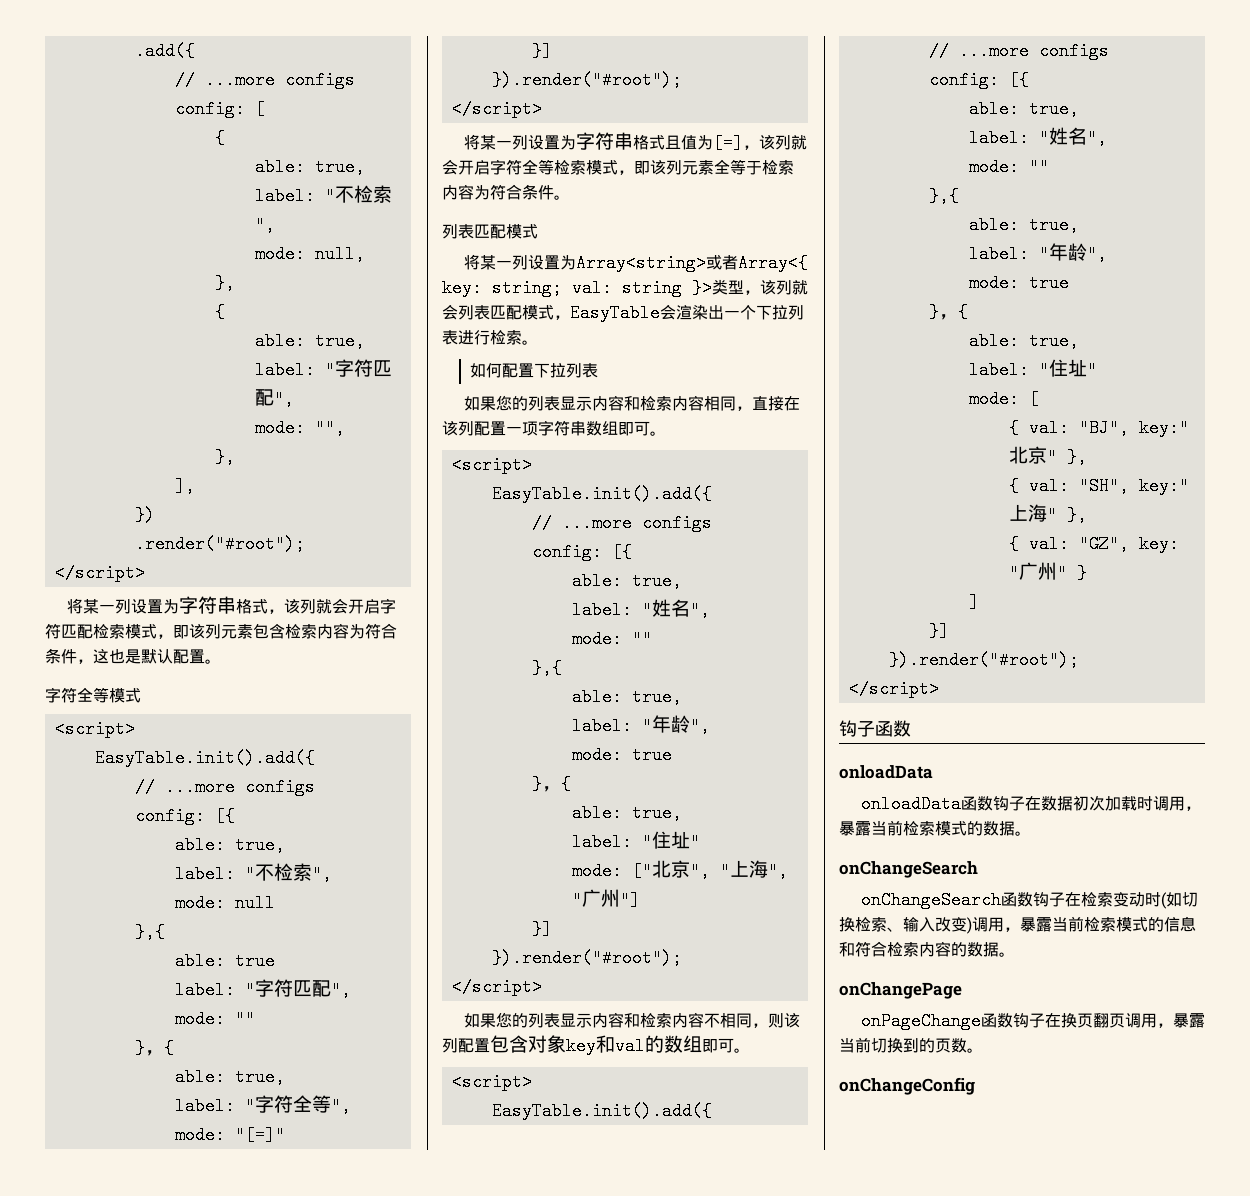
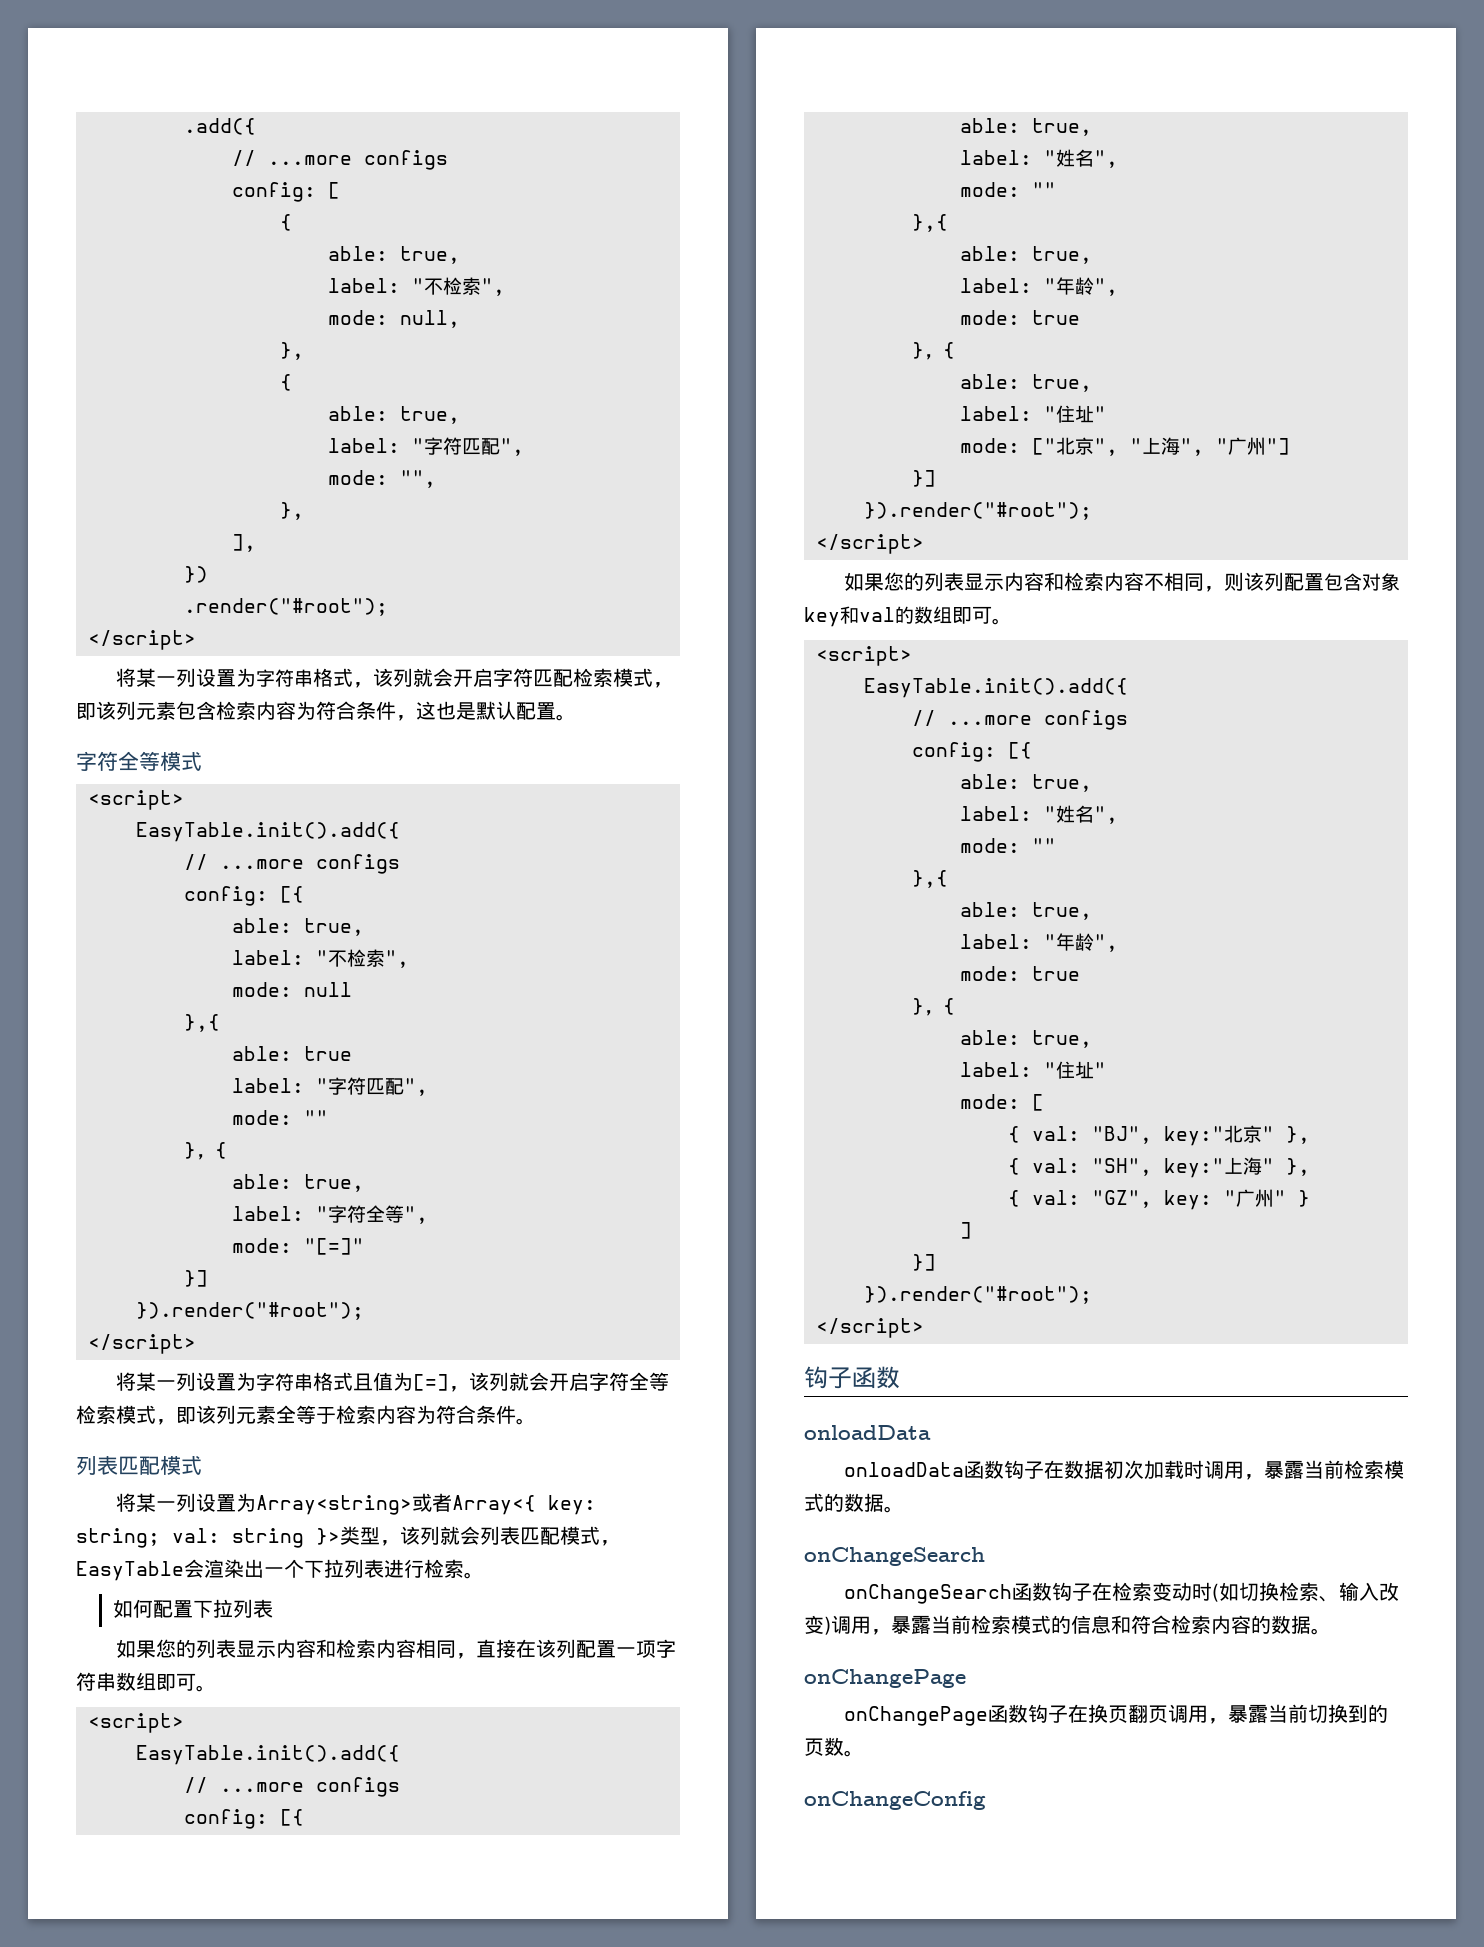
[860,1012,981,1030] onPageChange -> [844,1706,989,1726] onChangePage

